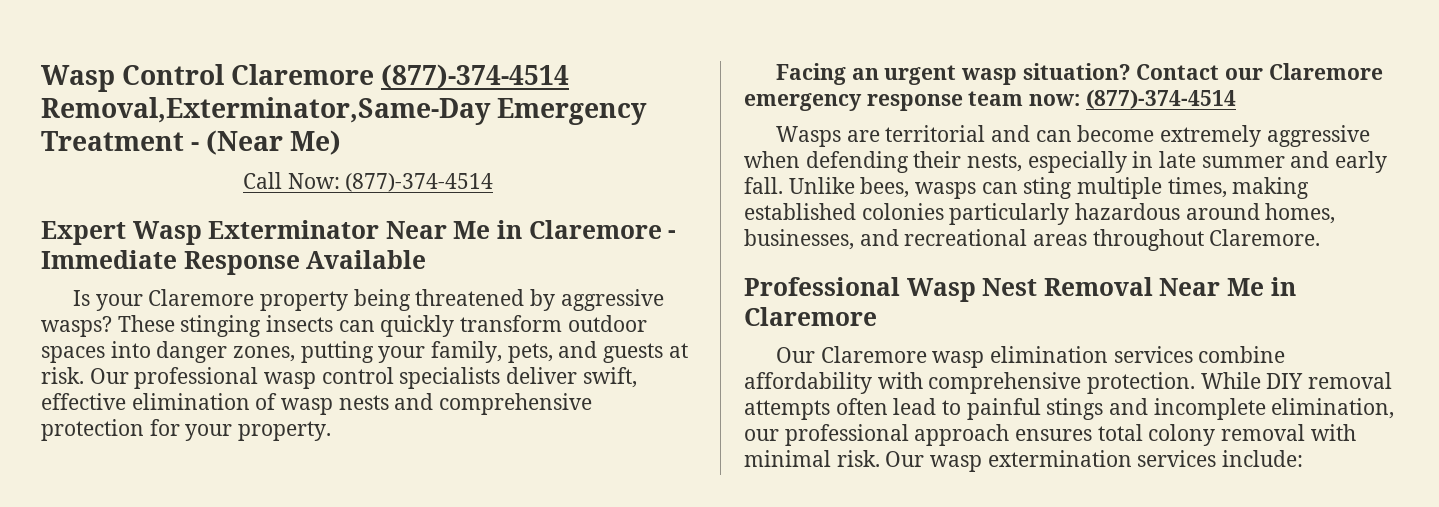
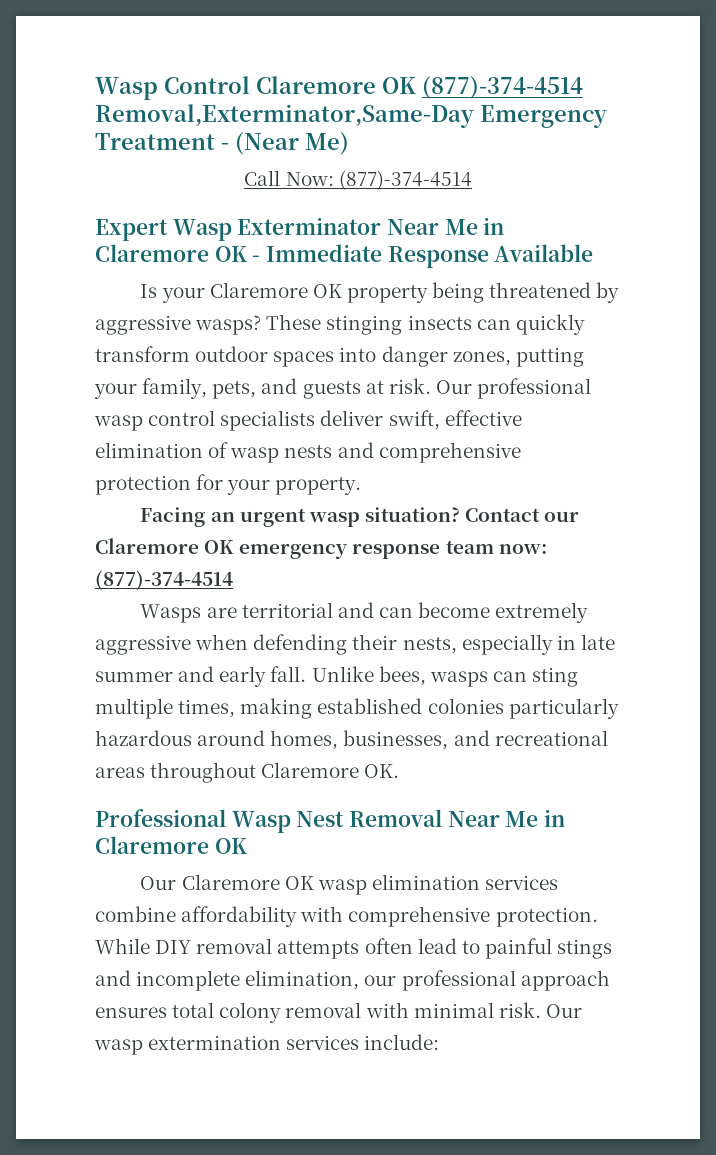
(375, 74) none -> [382,77,416,94] OK
(662, 229) none -> [214,246,248,262] OK
(255, 297) none -> [312,284,342,298] OK
(1383, 71) none -> [204,540,235,554] OK
[1209,229,1321,246] Claremore. -> [261,762,400,778] Claremore OK.
(877, 316) none -> [214,838,248,854] OK
(927, 354) none -> [284,876,314,890] OK

